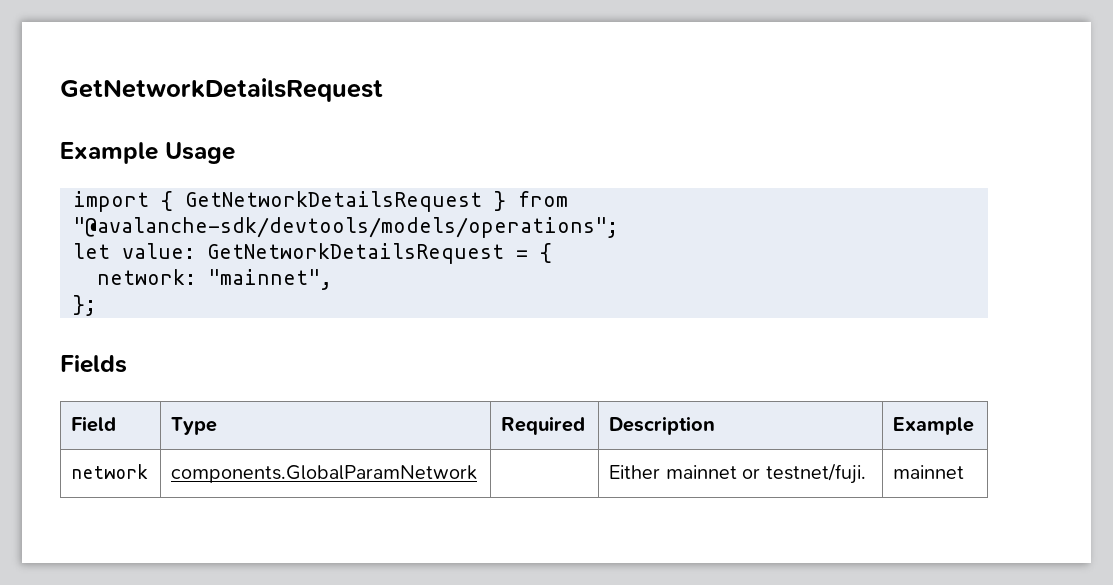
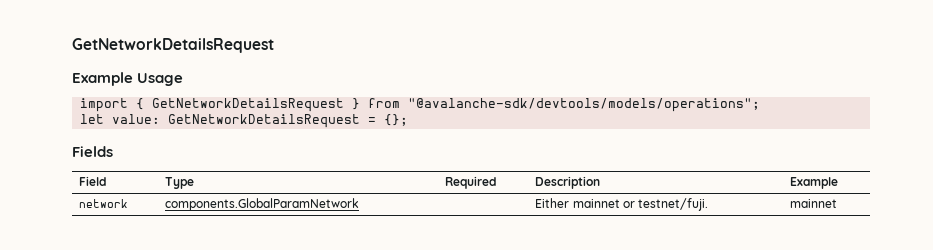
[540,243,553,263] [97,269,333,290] [73,295,97,316] { // network: "mainnet", // }; -> [384,114,409,126] {};

